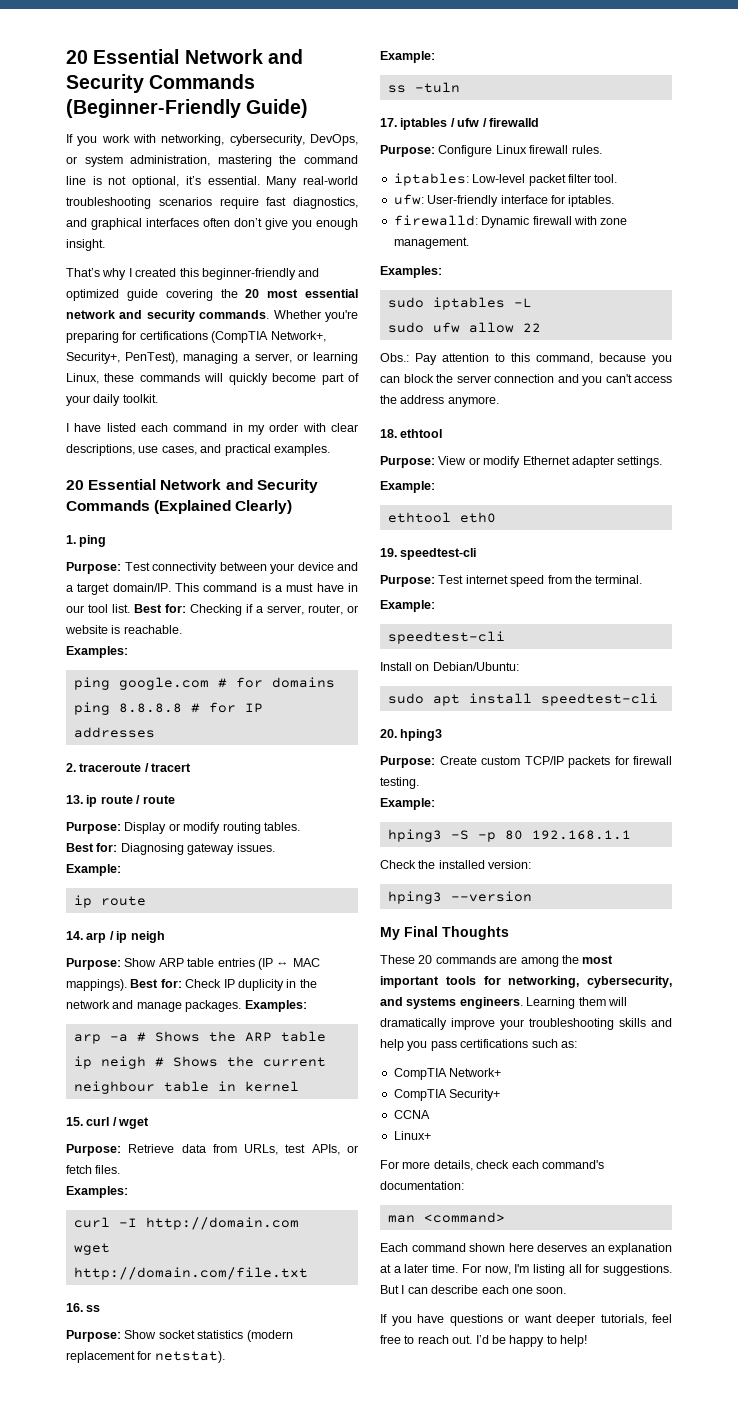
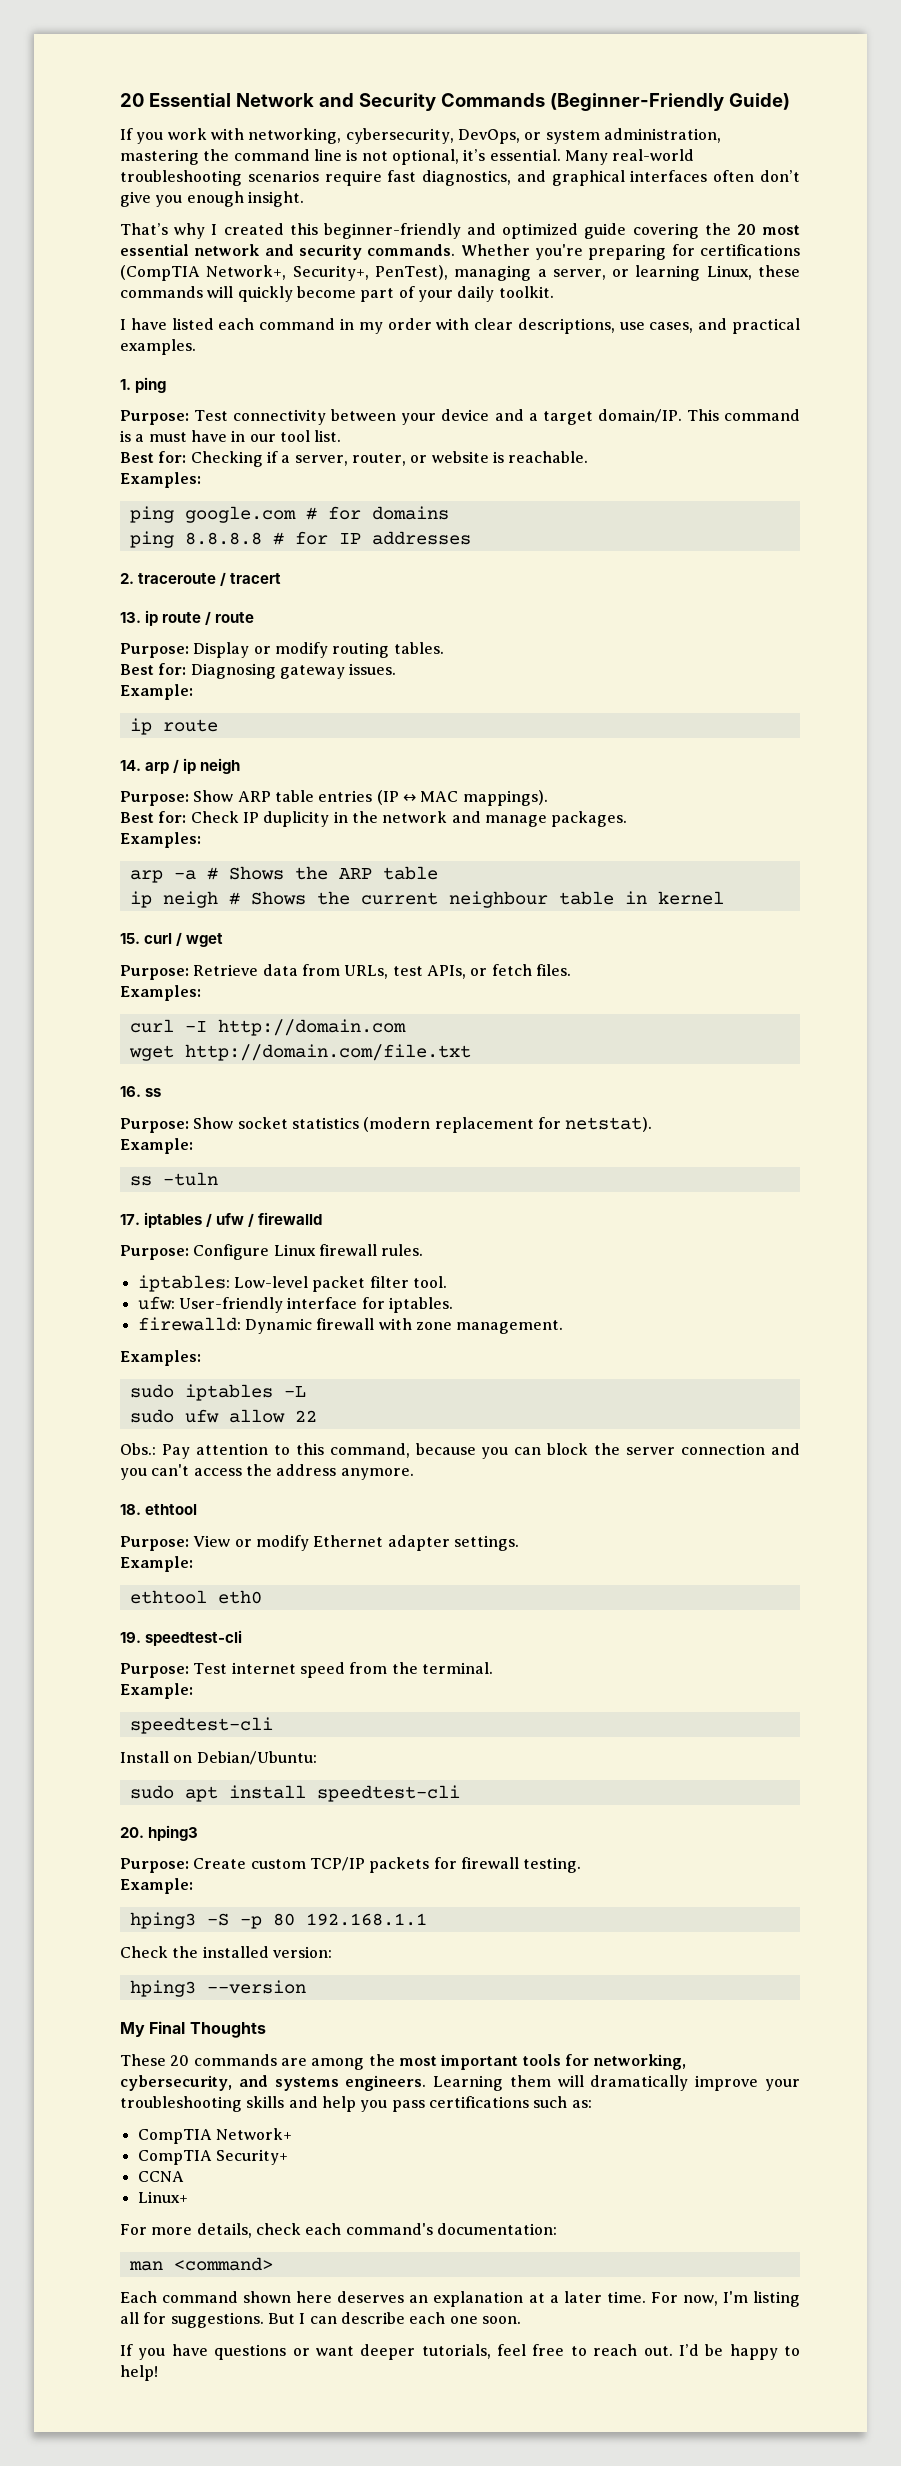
[66,479,318,493] [66,500,293,514] // 20 Essential Network and Security Commands (Explained Clearly) -> (196, 347) none
(130, 608) none -> (342, 436) //
(127, 985) none -> (548, 798) //
(242, 1006) none -> (628, 819) //

